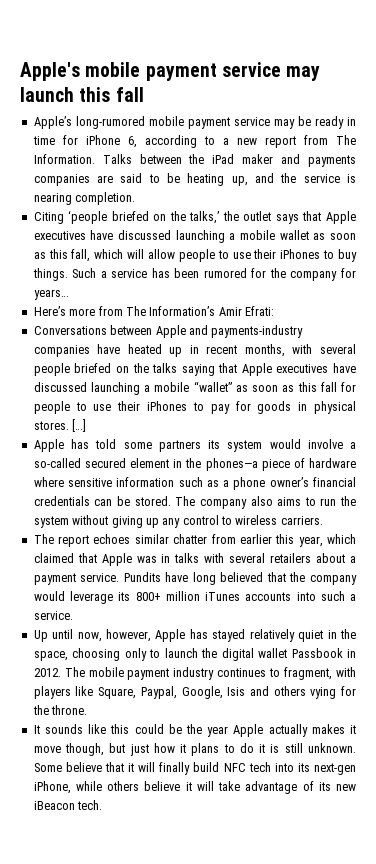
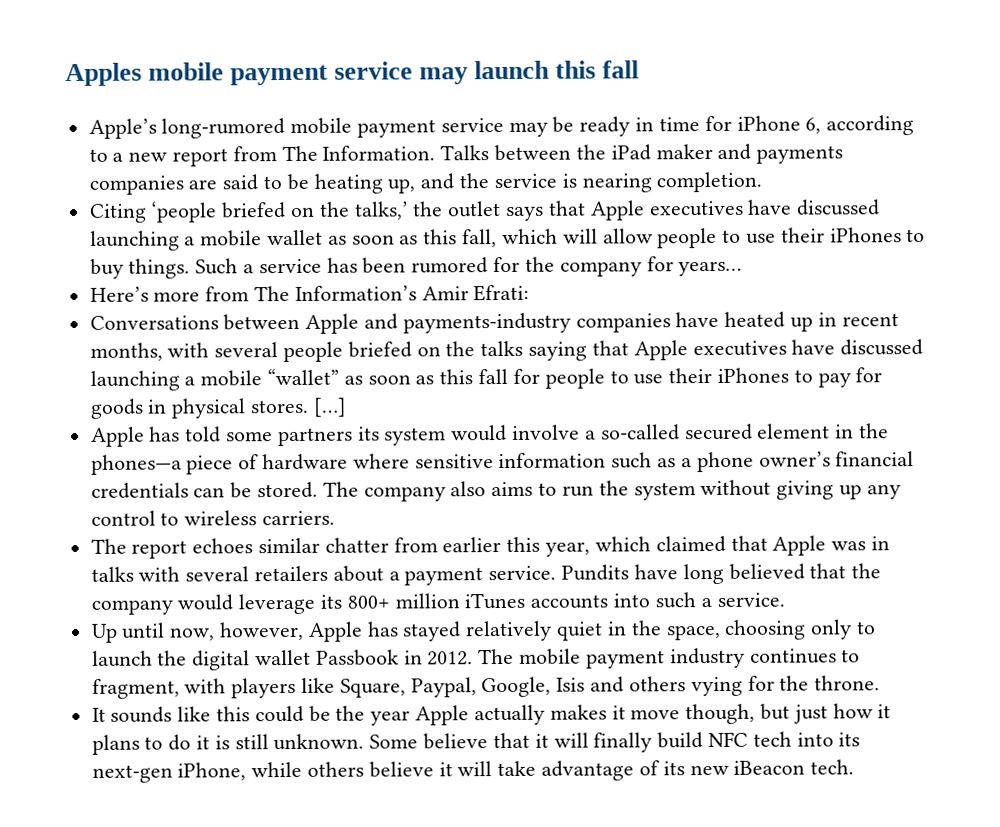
[20,62,80,81] Apple's -> [65,62,142,87] Apples

